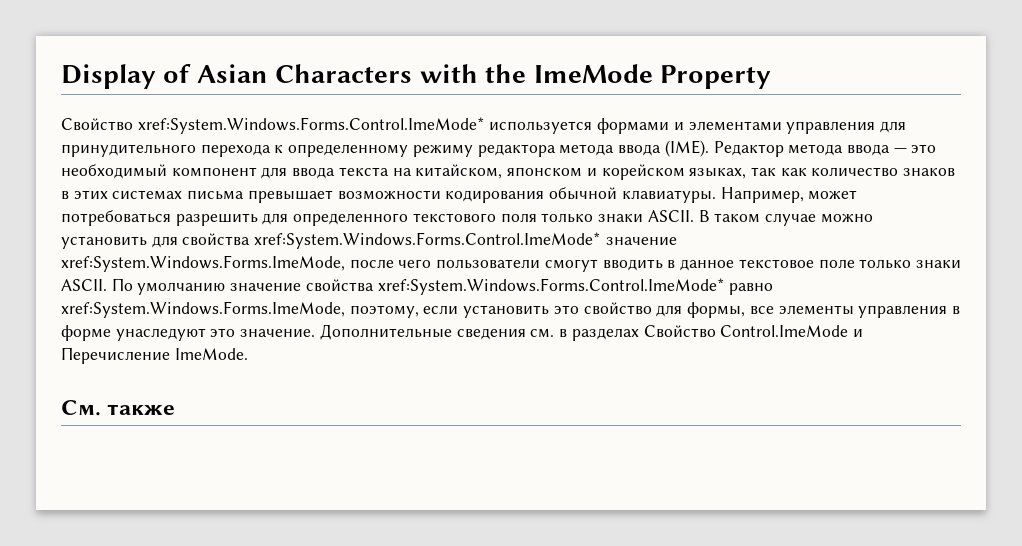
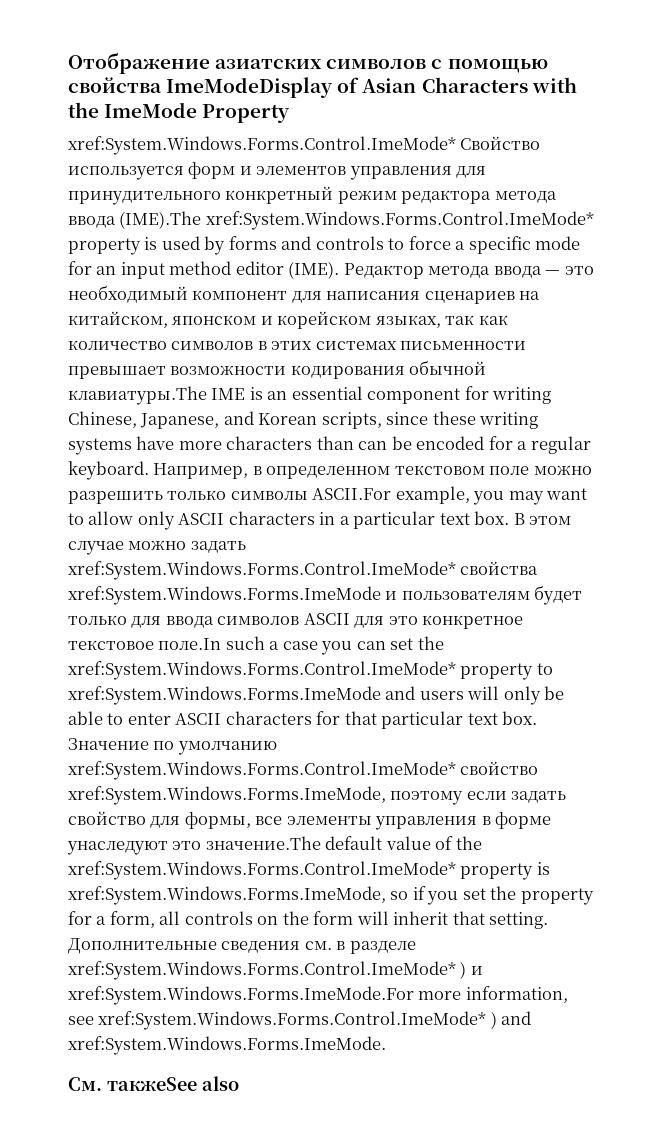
[61,64,156,89] Display -> [68,52,548,74] [68,77,334,98] Отображение азиатских символов с помощью свойства ImeModeDisplay
[61,117,907,134] [61,144,662,157] Свойство xref:System.Windows.Forms.Control.ImeMode* используется формами и элементами управления для принудительного перехода к определенному режиму редактора метода ввода -> [68,136,541,155] [68,162,487,180] [68,186,557,205] [68,211,594,230] [68,236,581,255] [68,261,284,279] xref:System.Windows.Forms.Control.ImeMode* Свойство используется форм и элементов управления для принудительного конкретный режим редактора метода ввода (IME).The xref:System.Windows.Forms.Control.ImeMode* property is used by forms and controls to force a specific mode for an input method editor
[292,167,389,179] ввода текста -> [326,291,515,304] написания сценариев
[903,167,956,177] знаков -> [171,341,254,350] символов
[187,190,245,200] письма -> [400,341,527,350] письменности
[621,187,858,203] [61,210,873,226] [61,232,677,249] [61,255,961,272] [61,278,774,295] [61,301,579,318] клавиатуры. Например, может потребоваться разрешить для определенного текстового поля только знаки ASCII. В таком случае можно установить для свойства xref:System.Windows.Forms.Control.ImeMode* значение xref:System.Windows.Forms.ImeMode, после чего пользователи смогут вводить в данное текстовое поле только знаки ASCII. По умолчанию значение свойства xref:System.Windows.Forms.Control.ImeMode* равно xref:System.Windows.Forms.ImeMode, поэтому, если установить это -> [68,386,552,405] [68,411,539,429] [68,436,591,455] [68,461,592,480] [68,486,588,505] [68,511,572,530] [68,540,246,555] [68,561,539,580] [68,585,583,605] [68,613,524,629] [68,636,444,655] [68,661,553,680] [68,686,565,705] [68,711,538,729] [68,738,277,755] [68,761,539,780] [68,786,567,805] клавиатуры.The IME is an essential component for writing Chinese, Japanese, and Korean scripts, since these writing systems have more characters than can be encoded for a regular keyboard. Например, в определенном текстовом поле можно разрешить только символы ASCII.For example, you may want to allow only ASCII characters in a particular text box. В этом случае можно задать xref:System.Windows.Forms.Control.ImeMode* свойства xref:System.Windows.Forms.ImeMode и пользователям будет только для ввода символов ASCII для это конкретное текстовое поле.In such a case you can set the xref:System.Windows.Forms.Control.ImeMode* property to xref:System.Windows.Forms.ImeMode and users will only be able to enter ASCII characters for that particular text box. Значение по умолчанию xref:System.Windows.Forms.Control.ImeMode* свойство xref:System.Windows.Forms.ImeMode, поэтому если задать
[240,324,863,341] [61,347,248,364] значение. Дополнительные сведения см. в разделах Свойство Control.ImeMode и Перечисление ImeMode. -> [205,836,482,850] [68,861,550,880] [68,886,594,905] [68,911,549,929] [68,938,416,954] [68,961,483,980] [68,986,568,1005] [68,1011,532,1030] [68,1036,386,1055] значение.The default value of the xref:System.Windows.Forms.Control.ImeMode* property is xref:System.Windows.Forms.ImeMode, so if you set the property for a form, all controls on the form will inherit that setting. Дополнительные сведения см. в разделе xref:System.Windows.Forms.Control.ImeMode* ) и xref:System.Windows.Forms.ImeMode.For more information, see xref:System.Windows.Forms.Control.ImeMode* ) and xref:System.Windows.Forms.ImeMode.
[107,404,176,415] также -> [107,1076,239,1091] такжеSee also

